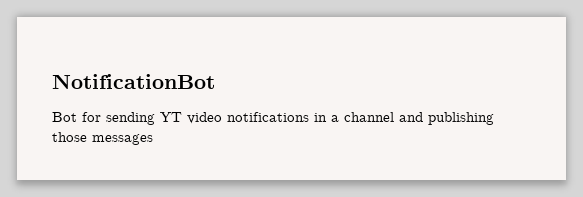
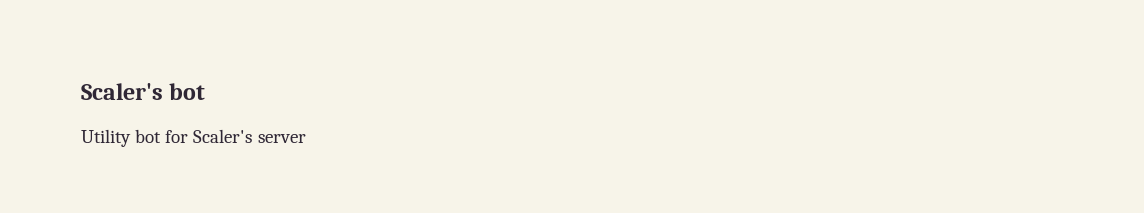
[52,74,215,89] [52,112,494,125] [52,132,153,145] NotificationBot // Bot for sending YT video notifications in a channel and publishing those messages -> [81,83,206,100] [81,129,306,147] Scaler's bot // Utility bot for Scaler's server

